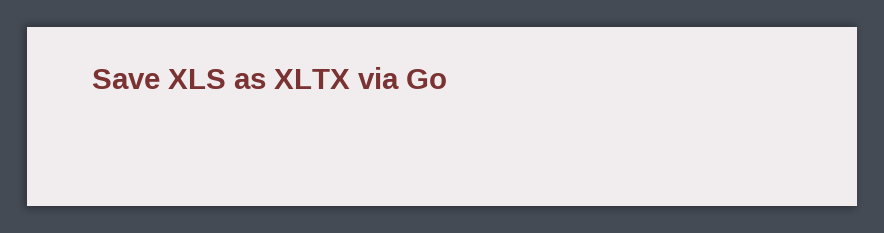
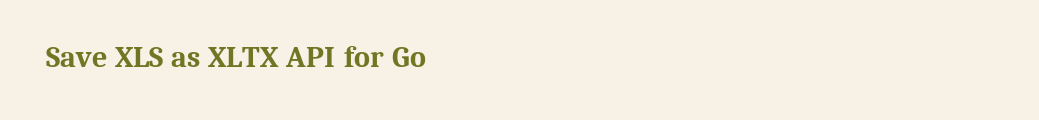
[358,67,399,89] via -> [285,46,384,67] API for

